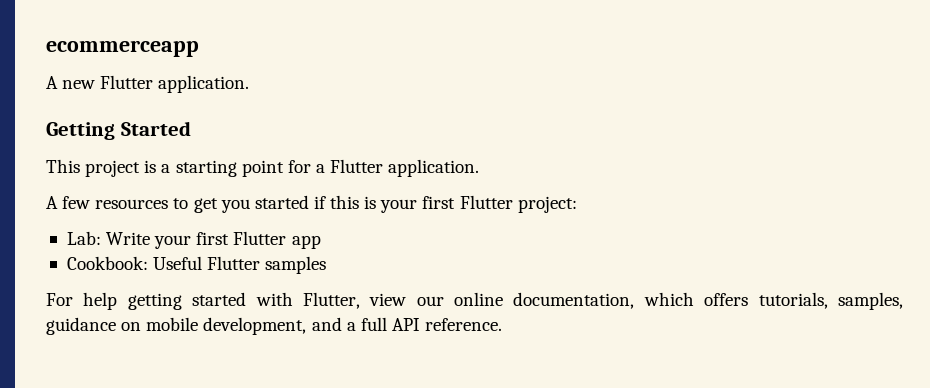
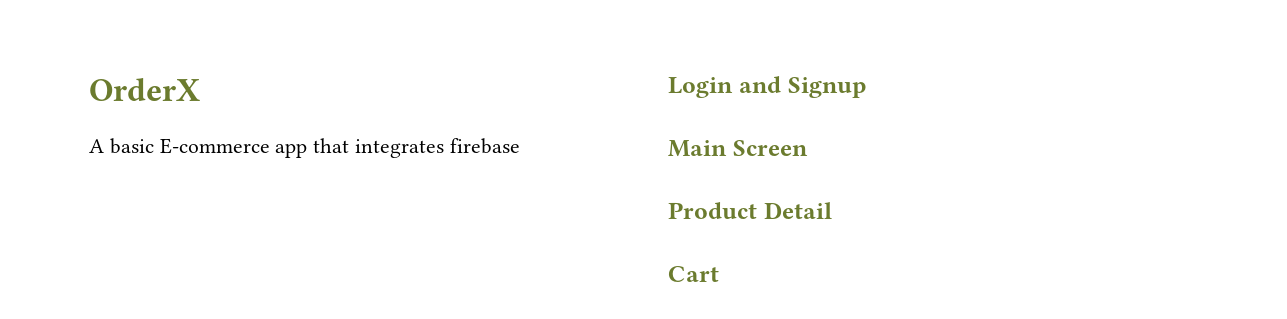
[46,40,199,57] [46,75,250,93] [46,121,191,140] [46,159,480,177] [46,195,577,213] [66,231,321,249] [66,256,327,274] [46,292,903,310] [46,317,503,335] ecommerceapp // A new Flutter application. // Getting Started // This project is a starting point for a Flutter application. // A few resources to get you started if this is your first Flutter project: // Lab: Write your first Flutter app // Cookbook: Useful Flutter samples // For help getting started with Flutter, view our online documentation, which offers tutorials, samples, guidance on mobile development, and a full API reference. -> [89,78,200,101] [89,138,520,158] [668,76,867,98] [668,140,808,157] [668,202,832,219] [668,266,719,282] OrderX // A basic E-commerce app that integrates firebase // Login and Signup // Main Screen // Product Detail // Cart

